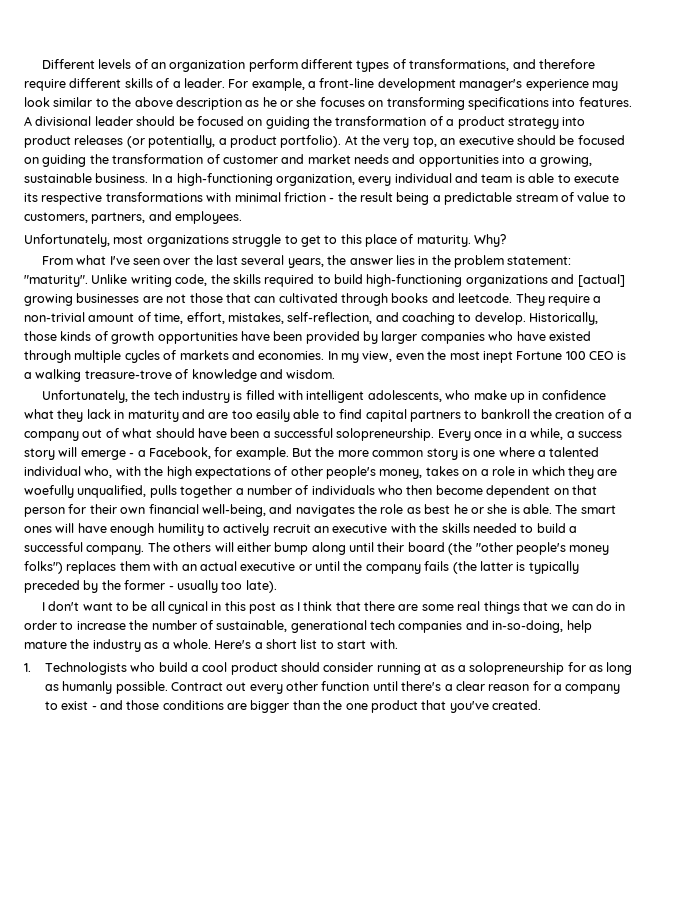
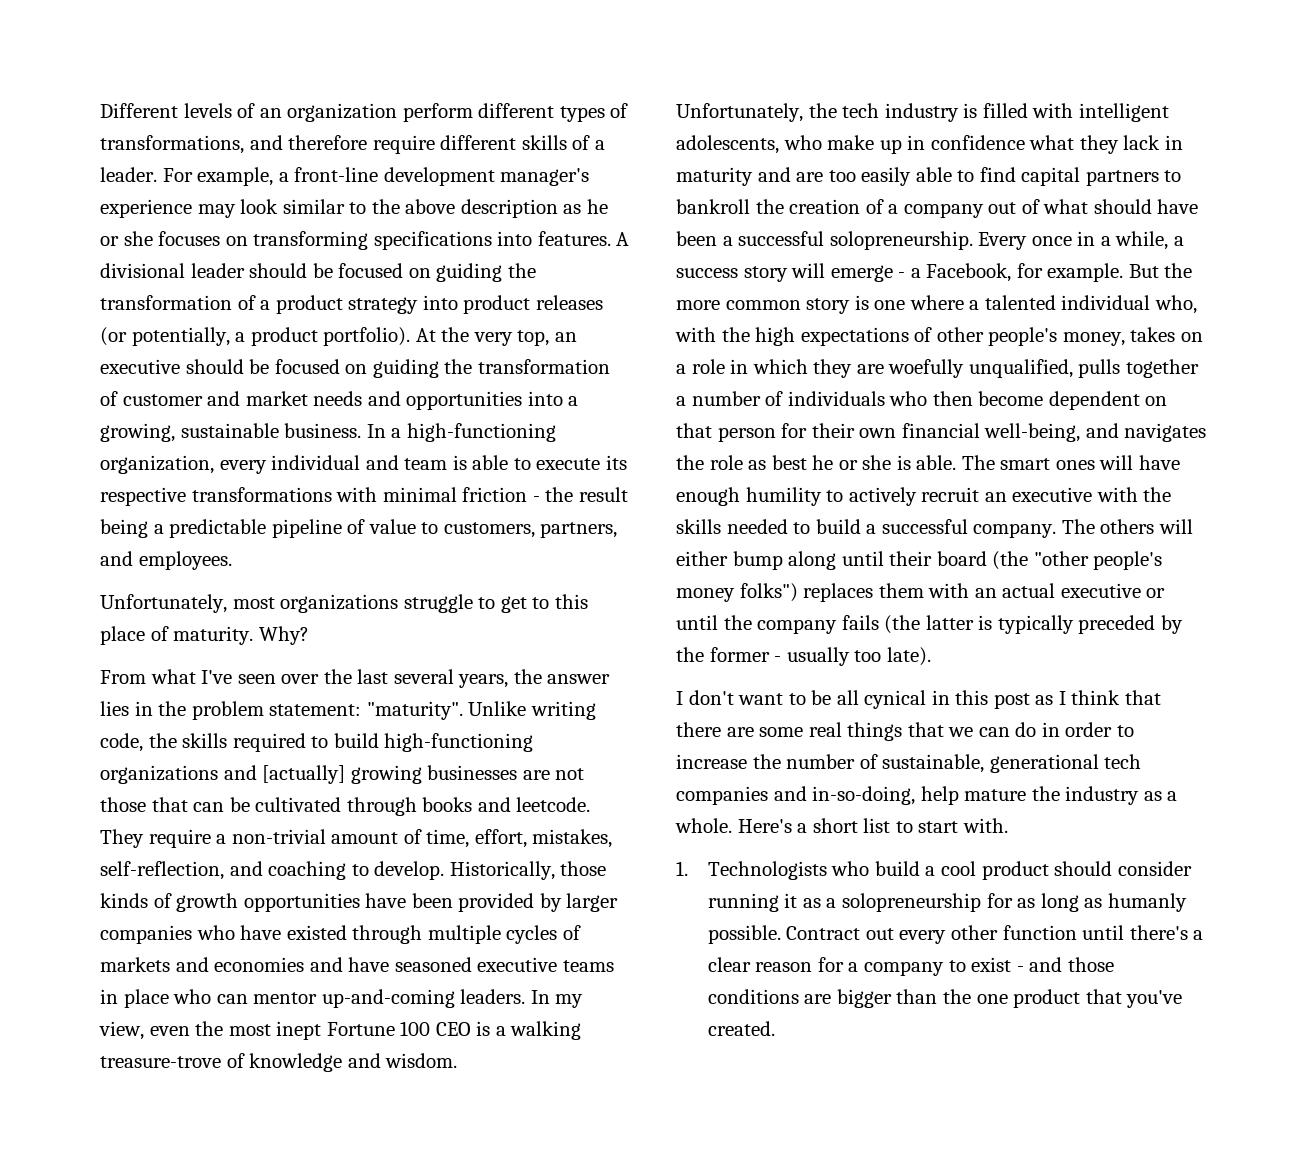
[515,193,558,202] stream -> [271,519,342,538] pipeline
[577,274,625,287] [actual] -> [262,765,346,784] [actually]
(276, 299) none -> [229,797,250,812] be
[258,351,325,360] economies. -> [214,957,614,972] [100,989,526,1008] economies and have seasoned executive teams in place who can mentor up-and-coming leaders.
[424,663,438,672] at -> [784,893,798,908] it

